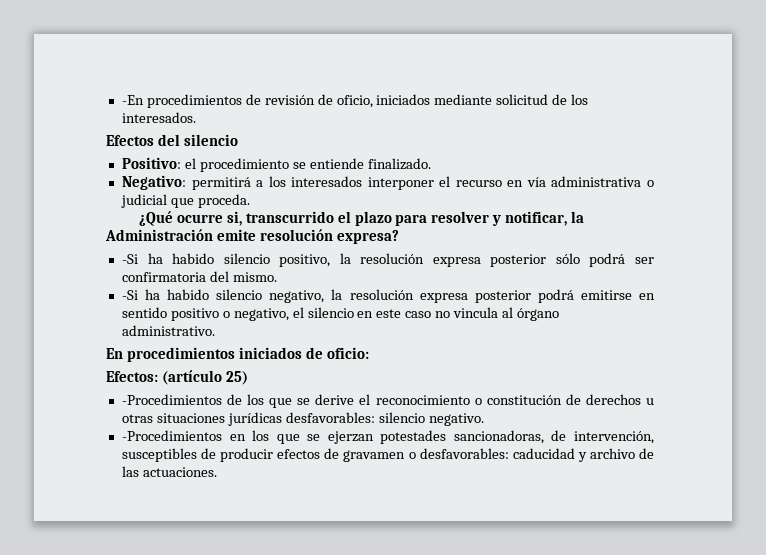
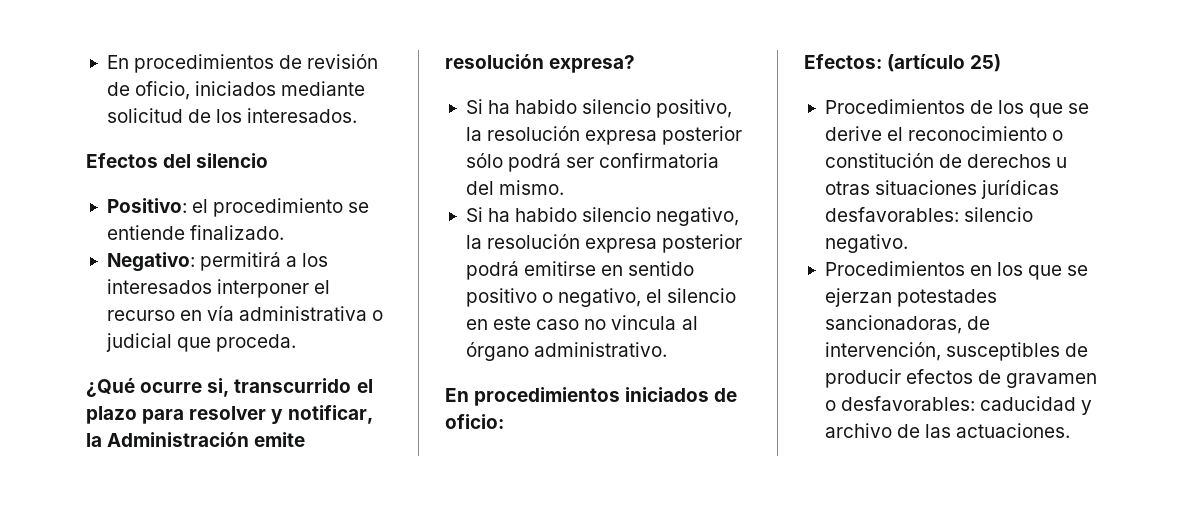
[121,95,144,105] -En -> [106,55,129,69] En
[121,254,138,264] -Si -> [465,99,483,114] Si
[121,290,138,300] -Si -> [465,207,483,222] Si
[121,394,222,405] -Procedimientos -> [824,99,965,114] Procedimientos
[121,430,222,441] -Procedimientos -> [824,261,965,276] Procedimientos

